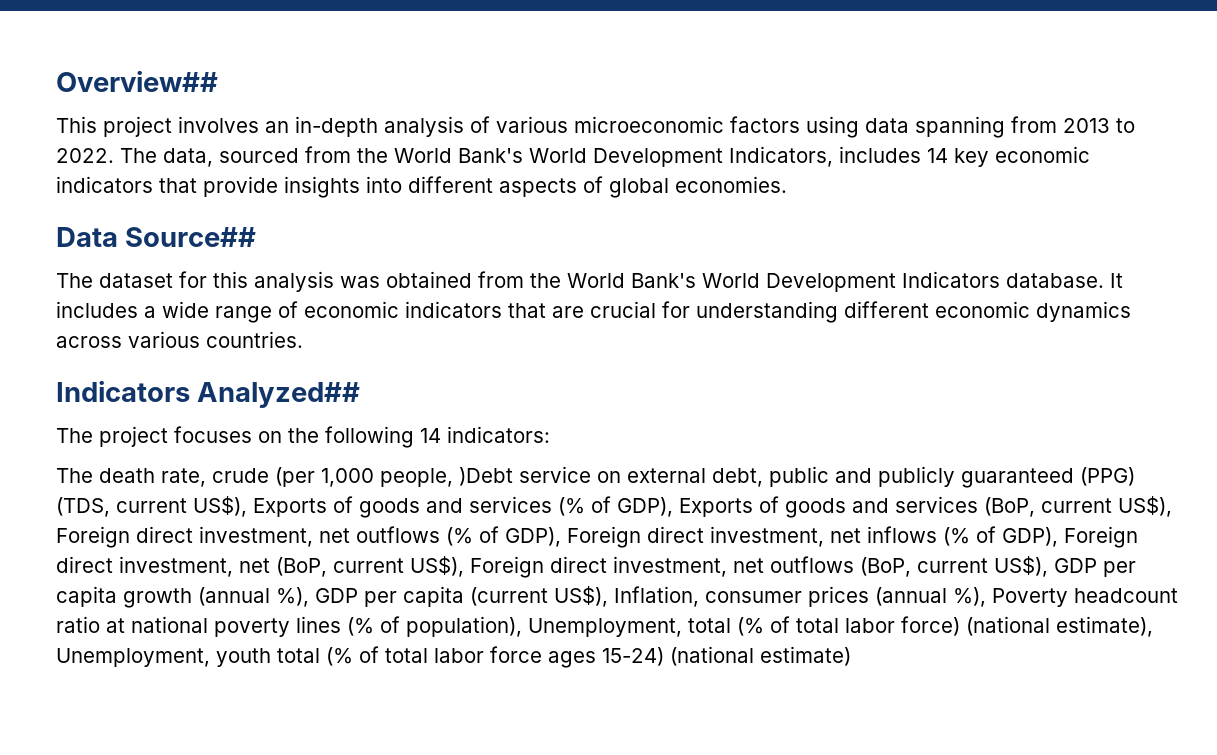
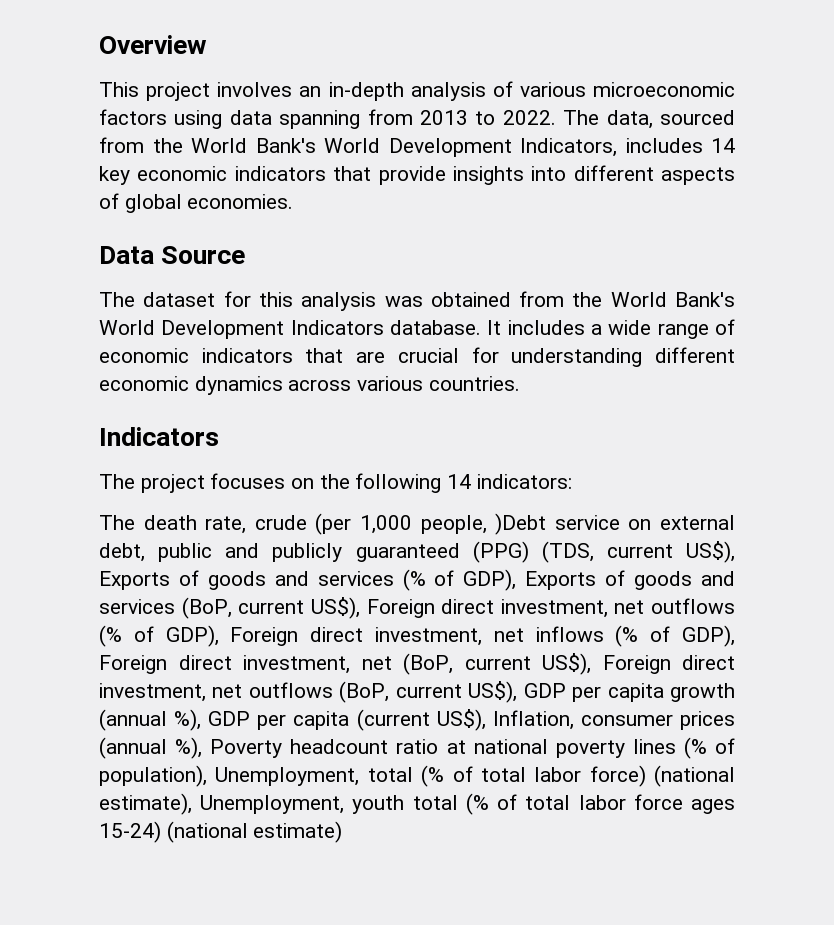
[56,70,218,92] Overview## -> [99,35,207,54] Overview
[125,227,257,247] Source## -> [161,246,246,264] Source
[197,382,361,408] Analyzed## -> (219, 436) none

